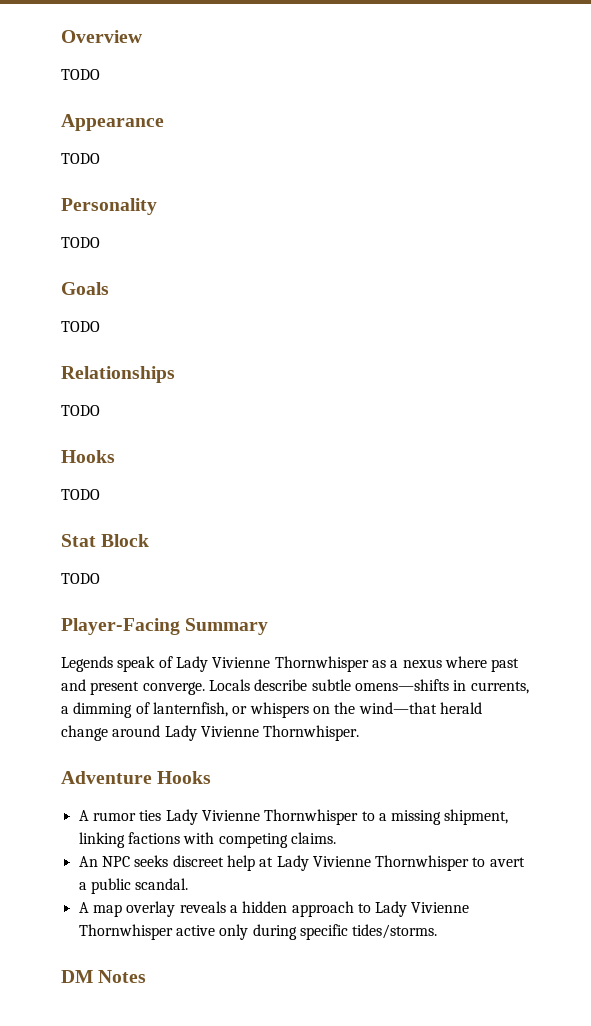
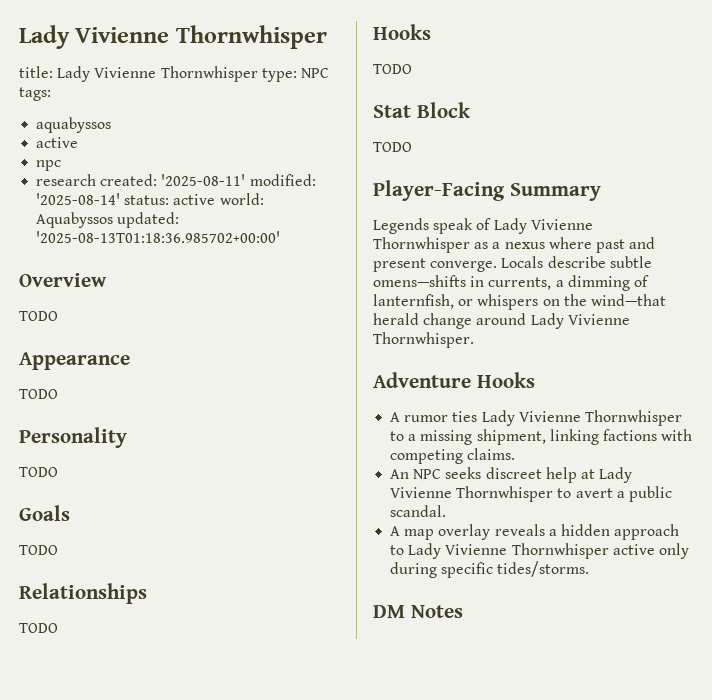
(61, 36) none -> [19,25,327,49] [19,66,329,82] [19,87,51,101] [36,117,112,133] [36,137,79,148] [36,160,62,171] [36,174,316,186] [36,193,264,205] [36,212,180,228] [36,231,281,243] Lady Vivienne Thornwhisper // title: Lady Vivienne Thornwhisper type: NPC tags: // aquabyssos // active // npc // research created: '2025-08-11' modified: '2025-08-14' status: active world: Aquabyssos updated: '2025-08-13T01:18:36.985702+00:00' //

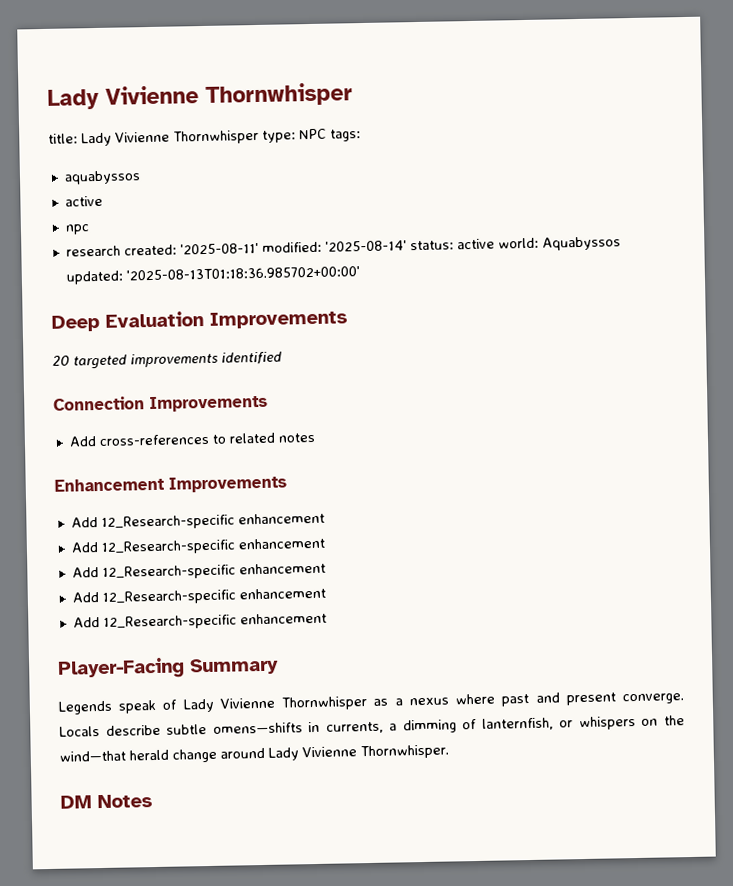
[19,273,107,287] [19,311,58,321] [19,352,130,370] [19,389,58,399] [19,427,127,448] [19,467,58,477] [19,505,70,521] [19,545,58,555] [19,583,147,604] [19,623,58,633] [373,24,431,40] [373,64,412,74] [373,102,471,118] [373,142,412,152] Overview // TODO // Appearance // TODO // Personality // TODO // Goals // TODO // Relationships // TODO // Hooks // TODO // Stat Block // TODO -> [51,310,348,332] [52,351,282,370] [53,394,268,413] [68,432,315,447] [54,475,287,493] [70,512,325,530] [70,537,325,555] [71,562,326,580] [71,587,326,605] [72,612,327,630] Deep Evaluation Improvements // 20 targeted improvements identified // Connection Improvements // Add cross-references to related notes // Enhancement Improvements // Add 12_Research-specific enhancement // Add 12_Research-specific enhancement // Add 12_Research-specific enhancement // Add 12_Research-specific enhancement // Add 12_Research-specific enhancement
[373,372,535,388] [390,410,682,426] [390,429,693,445] [390,448,516,464] [390,467,633,483] [390,486,672,502] [390,505,447,517] [390,524,680,540] [390,543,689,559] [390,561,590,578] // Adventure Hooks // A rumor ties Lady Vivienne Thornwhisper to a missing shipment, linking factions with competing claims. // An NPC seeks discreet help at Lady Vivienne Thornwhisper to avert a public scandal. // A map overlay reveals a hidden approach to Lady Vivienne Thornwhisper active only during specific tides/storms. -> (449, 752) none

